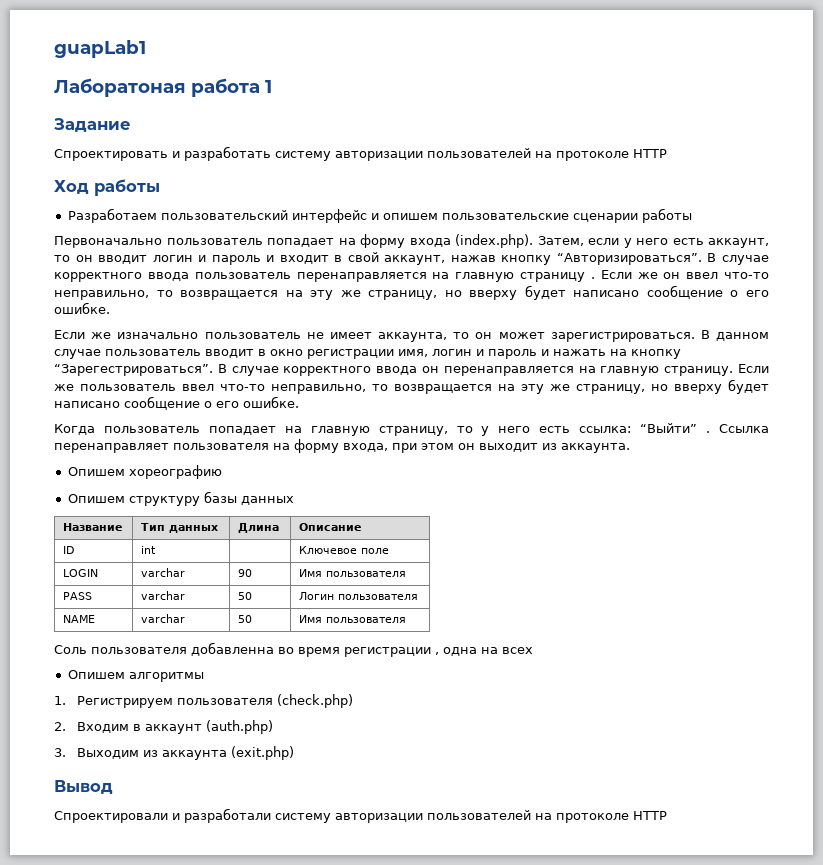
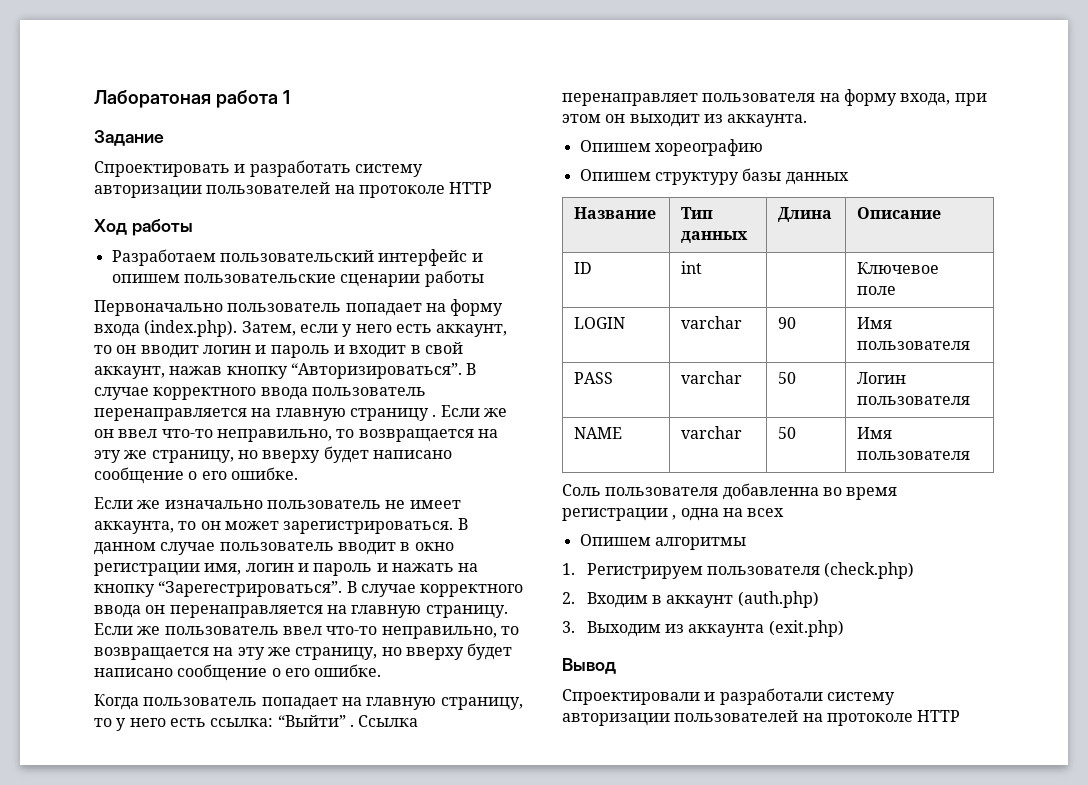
[54,40,146,58] guapLab1 // -> (94, 99) none

